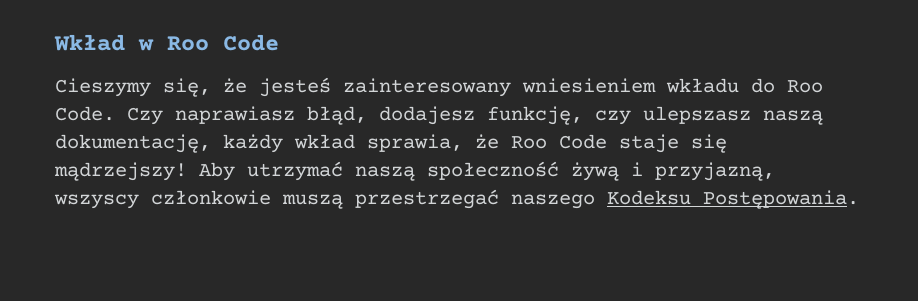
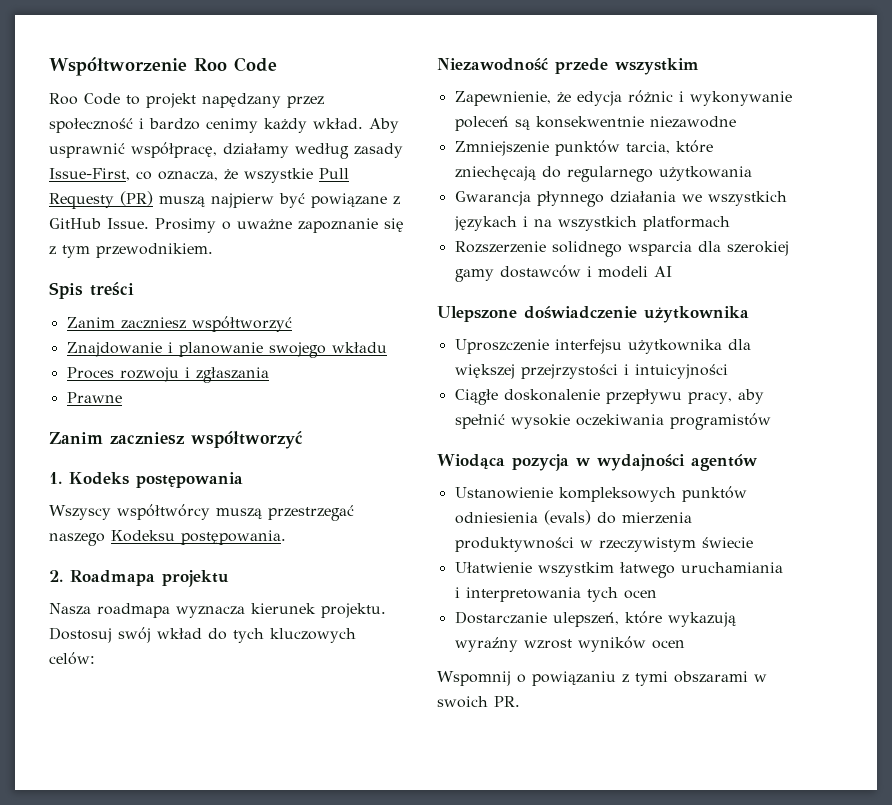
[54,34,154,51] Wkład w -> [49,57,187,76] Współtworzenie
[55,77,823,97] [55,106,823,125] [55,134,727,153] [54,161,775,181] [54,189,859,209] Cieszymy się, że jesteś zainteresowany wniesieniem wkładu do Roo Code. Czy naprawiasz błąd, dodajesz funkcję, czy ulepszasz naszą dokumentację, każdy wkład sprawia, że Roo Code staje się mądrzejszy! Aby utrzymać naszą społeczność żywą i przyjazną, wszyscy członkowie muszą przestrzegać naszego Kodeksu Postępowania. -> [49,93,324,108] [49,118,399,133] [49,142,403,159] [49,168,349,183] [49,191,400,209] [49,218,404,233] [49,243,213,258] [49,282,134,299] [66,316,292,332] [66,342,387,358] [66,367,269,383] [66,392,122,403] [49,431,303,449] [49,472,243,488] [49,504,354,521] [49,530,286,546] [49,570,229,587] [49,603,386,618] [49,627,356,643] [49,652,95,665] [437,58,699,75] [454,90,792,106] [454,116,736,131] [454,140,713,156] [454,166,752,182] [454,191,787,207] [453,216,730,231] [454,241,789,257] [454,265,672,282] [437,306,749,323] [454,339,751,354] [454,364,728,379] [454,389,764,405] [454,413,771,430] [437,454,757,471] [454,486,747,502] [454,510,692,525] [454,537,753,552] [454,562,783,578] [454,587,657,602] [454,611,736,627] [454,636,685,652] [437,671,767,686] [437,696,520,708] Roo Code to projekt napędzany przez społeczność i bardzo cenimy każdy wkład. Aby usprawnić współpracę, działamy według zasady Issue-First, co oznacza, że wszystkie Pull Requesty (PR) muszą najpierw być powiązane z GitHub Issue. Prosimy o uważne zapoznanie się z tym przewodnikiem. // Spis treści // Zanim zaczniesz współtworzyć // Znajdowanie i planowanie swojego wkładu // Proces rozwoju i zgłaszania // Prawne // Zanim zaczniesz współtworzyć // 1. Kodeks postępowania // Wszyscy współtwórcy muszą przestrzegać naszego Kodeksu postępowania. // 2. Roadmapa projektu // Nasza roadmapa wyznacza kierunek projektu. Dostosuj swój wkład do tych kluczowych celów: // Niezawodność przede wszystkim // Zapewnienie, że edycja różnic i wykonywanie poleceń są konsekwentnie niezawodne // Zmniejszenie punktów tarcia, które zniechęcają do regularnego użytkowania // Gwarancja płynnego działania we wszystkich językach i na wszystkich platformach // Rozszerzenie solidnego wsparcia dla szerokiej gamy dostawców i modeli AI // Ulepszone doświadczenie użytkownika // Uproszczenie interfejsu użytkownika dla większej przejrzystości i intuicyjności // Ciągłe doskonalenie przepływu pracy, aby spełnić wysokie oczekiwania programistów // Wiodąca pozycja w wydajności agentów // Ustanowienie kompleksowych punktów odniesienia (evals) do mierzenia produktywności w rzeczywistym świecie // Ułatwienie wszystkim łatwego uruchamiania i interpretowania tych ocen // Dostarczanie ulepszeń, które wykazują wyraźny wzrost wyników ocen // Wspomnij o powiązaniu z tymi obszarami w swoich PR.

